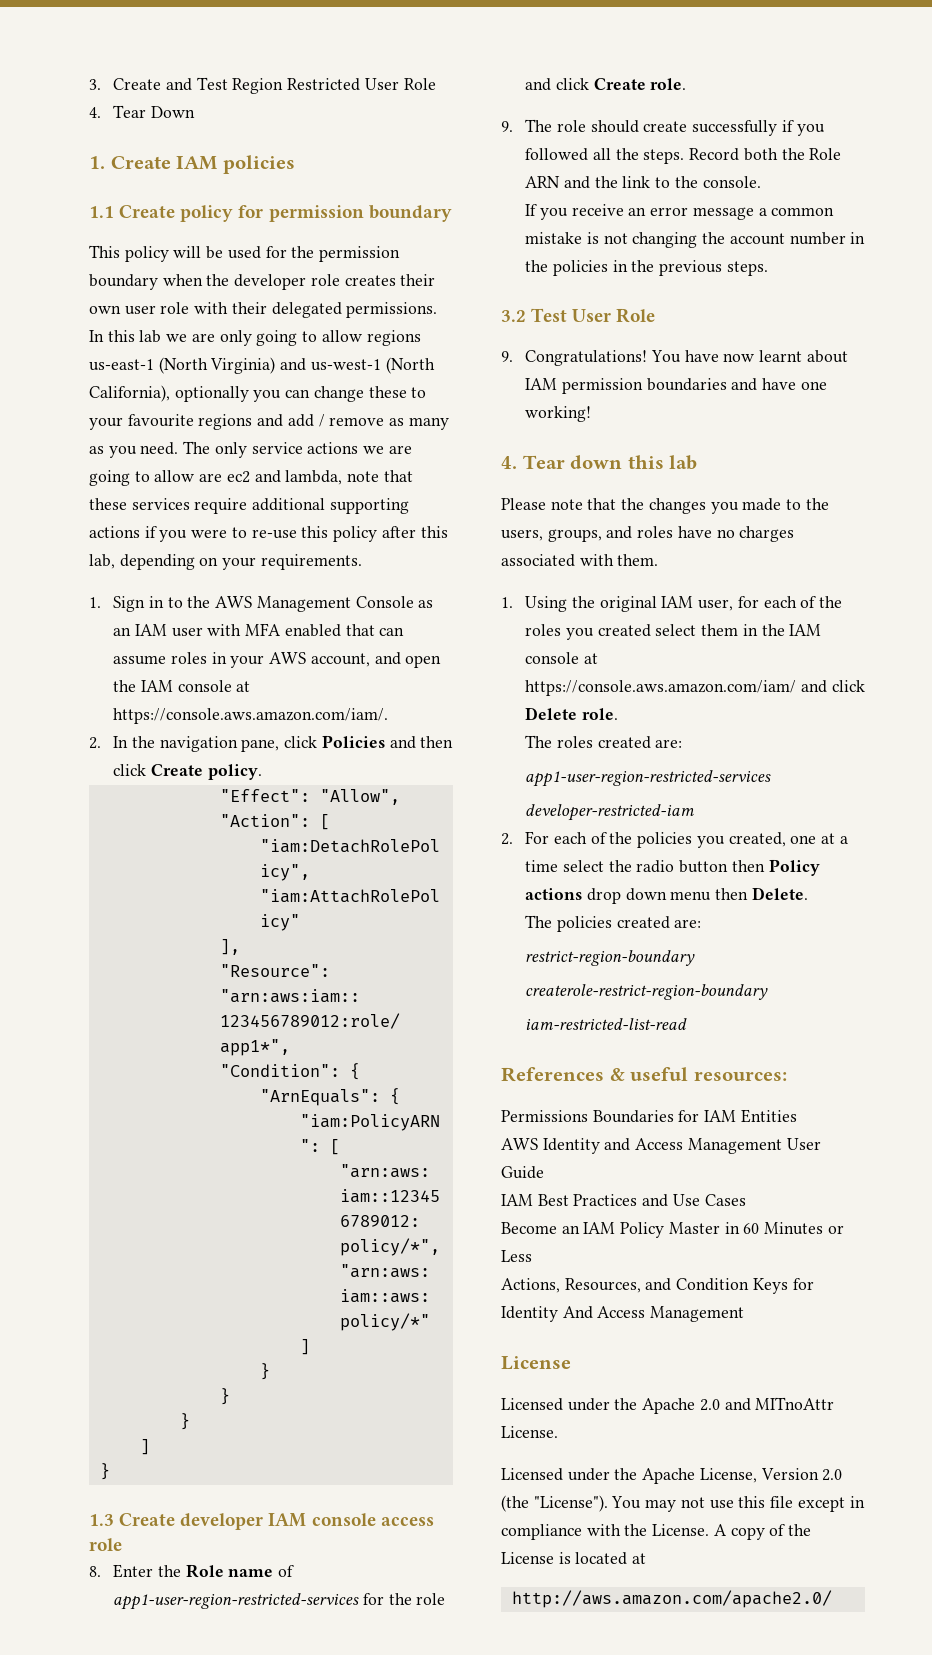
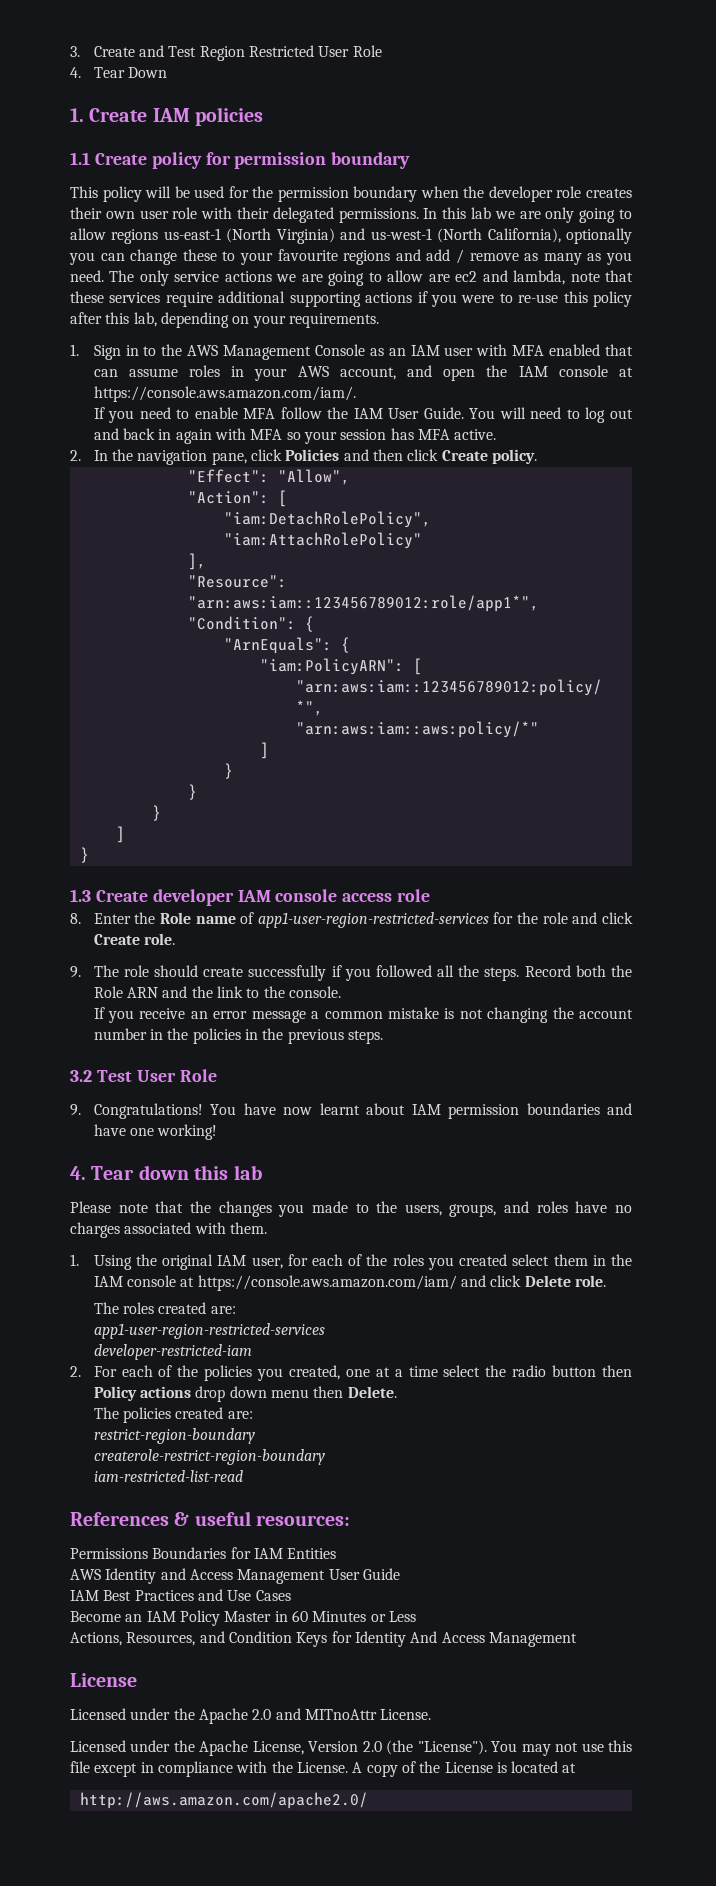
(389, 716) none -> [93,407,634,423] [93,428,497,444] // If you need to enable MFA follow the IAM User Guide. You will need to log out and back in again with MFA so your session has MFA active.

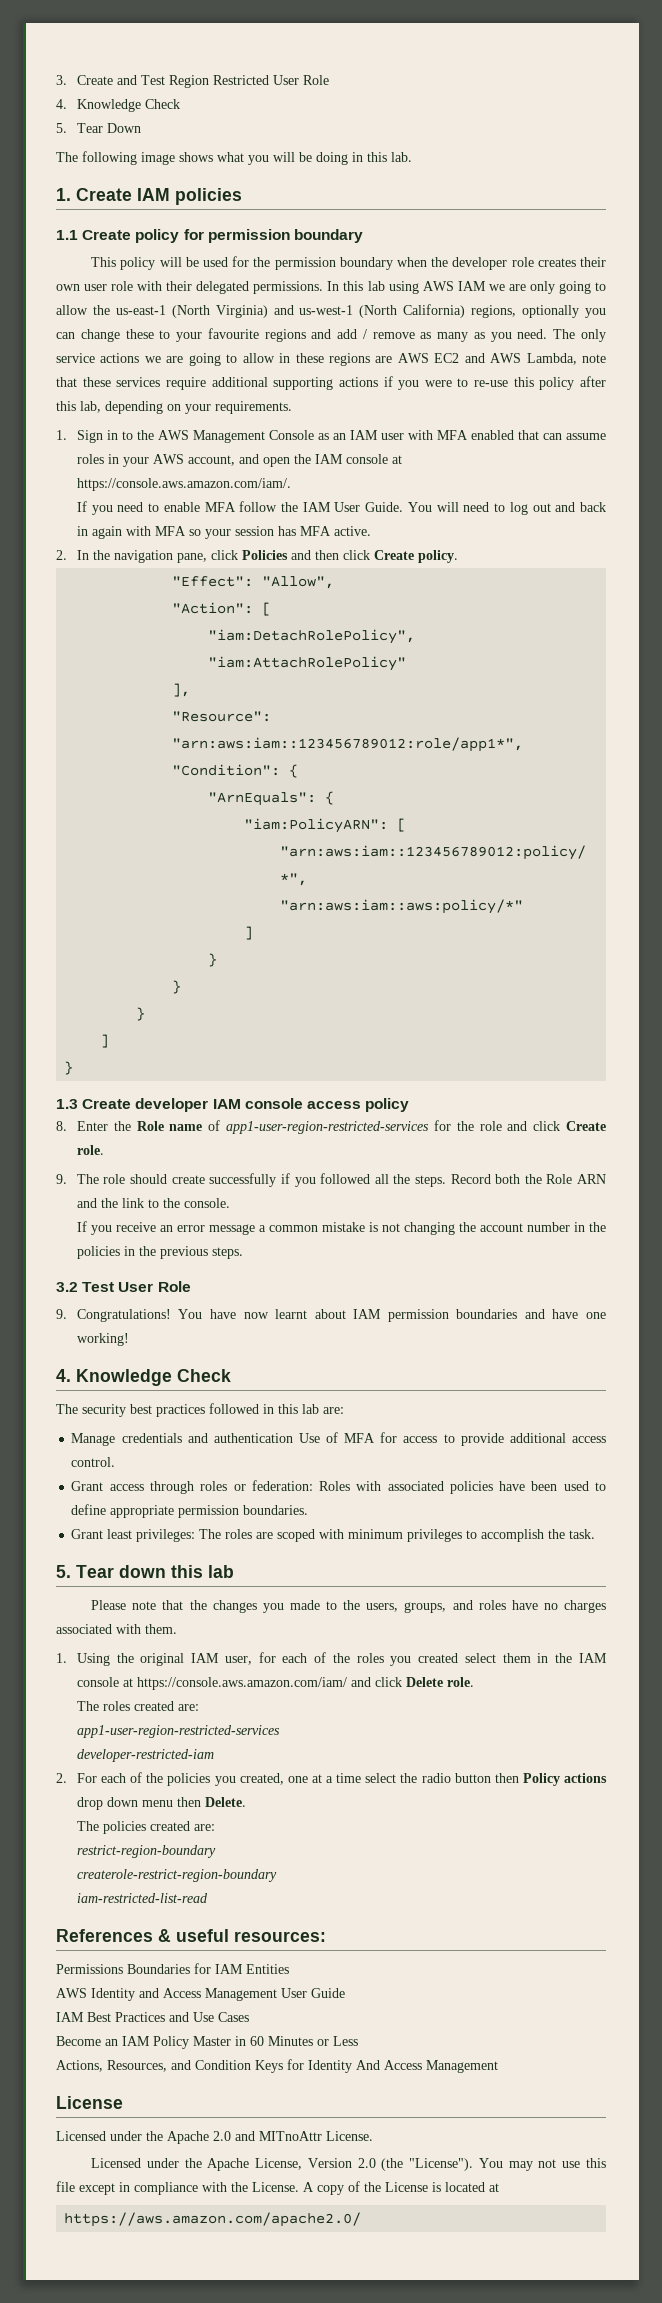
(81, 72) none -> [76,99,180,112] [56,123,67,133] Knowledge Check // 5.
(167, 72) none -> [56,151,412,165] // The following image shows what you will be doing in this lab.
(492, 213) none -> [388,281,486,294] using AWS IAM
[111,229,159,244] regions -> [92,305,110,315] the
[487,228,561,243] California), -> [403,304,517,318] California) regions,
[428,270,566,285] are ec2 and lambda, -> [279,353,577,366] in these regions are AWS EC2 and AWS Lambda,
[397,889,431,902] role -> [365,1098,410,1112] policy
(86, 1173) none -> [76,1369,231,1386] [56,1403,344,1417] [71,1432,606,1446] [71,1457,116,1467] [71,1480,607,1494] [71,1504,309,1518] [71,1529,596,1542] [56,1565,71,1578] Knowledge Check // The security best practices followed in this lab are: // Manage credentials and authentication Use of MFA for access to provide additional access control. // Grant access through roles or federation: Roles with associated policies have been used to define appropriate permission boundaries. // Grant least privileges: The roles are scoped with minimum privileges to accomplish the task. // 5.
[79,1792,368,1809] http://aws.amazon.com/apache2.0/ -> [64,2212,362,2227] https://aws.amazon.com/apache2.0/

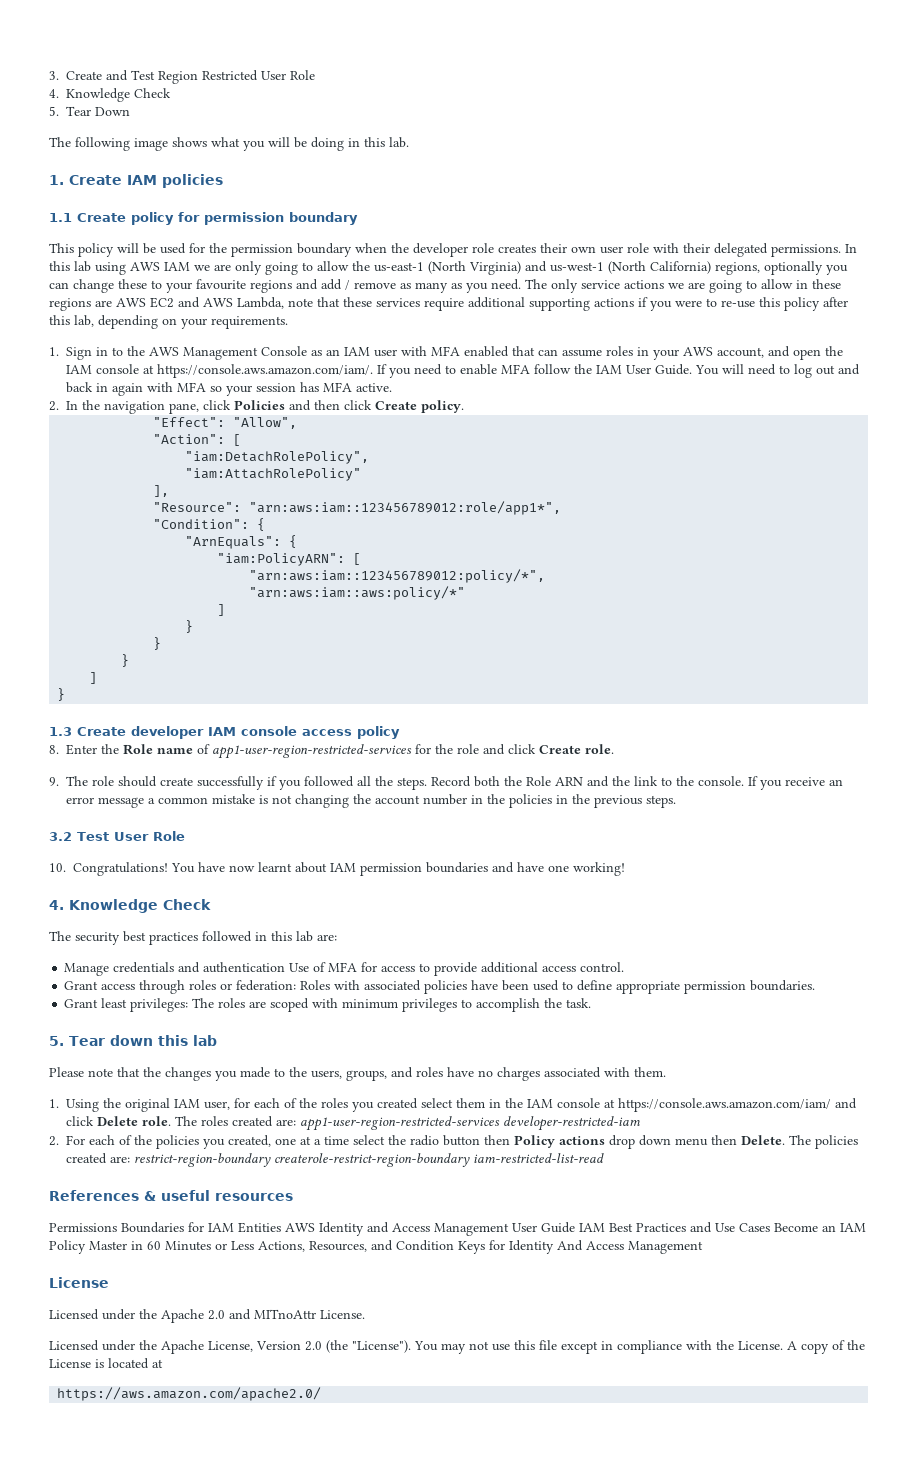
(291, 484) // -> (373, 371) none
(230, 1203) // -> (744, 781) none
[56,1309,67,1319] 9. -> [49,863,66,872] 10.
(474, 1682) // -> (171, 1121) none
[76,1725,280,1738] // app1-user-region-restricted-services // -> [300,1116,500,1131] app1-user-region-restricted-services
(246, 1802) // -> (785, 1140) none
(215, 1827) // -> (130, 1159) none
(216, 1851) // -> (271, 1160) none
(277, 1875) // -> (470, 1160) none
[234,1931,326,1942] resources: -> [215,1193,293,1201] resources
(289, 1969) // -> (281, 1227) none
(345, 1993) // -> (575, 1227) none
(249, 2017) // -> (770, 1227) none
(358, 2041) // -> (254, 1245) none

